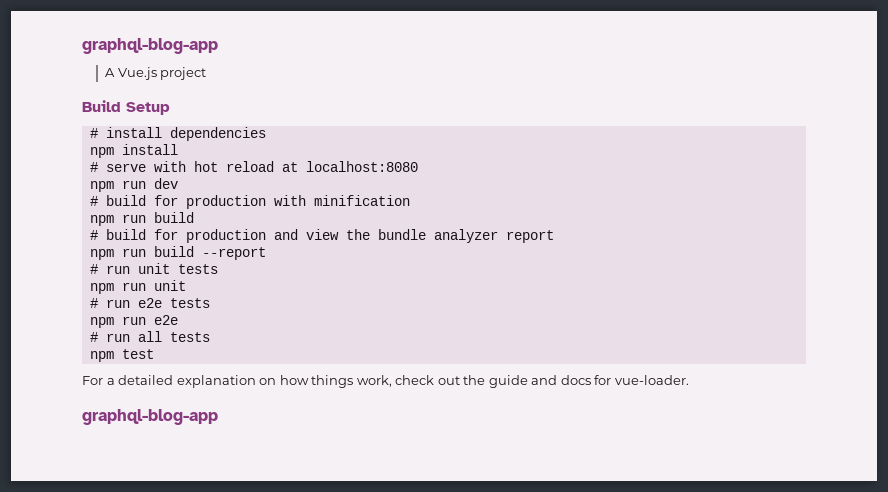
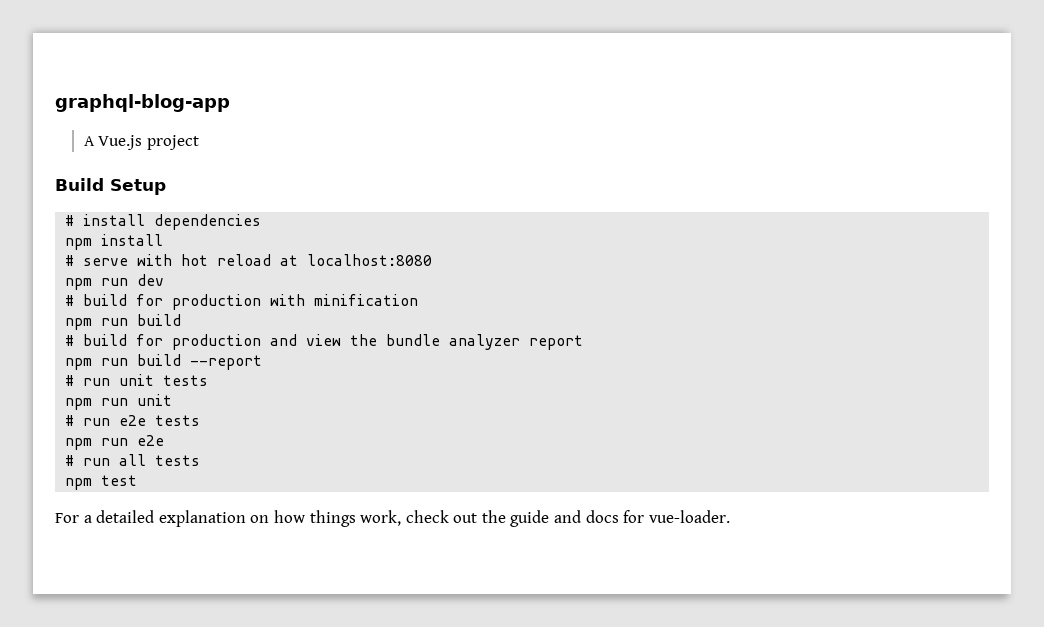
[82,409,218,425] // graphql-blog-app -> (730, 516) none

